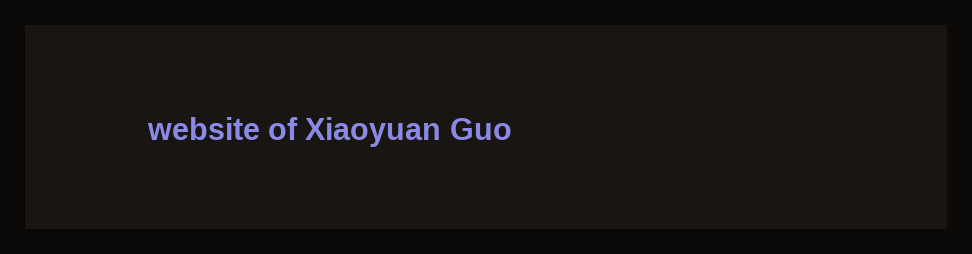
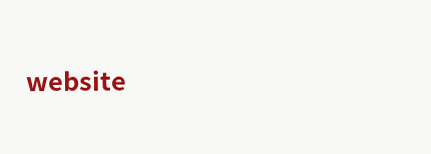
[268,117,512,147] of Xiaoyuan Guo -> (127, 80) none

